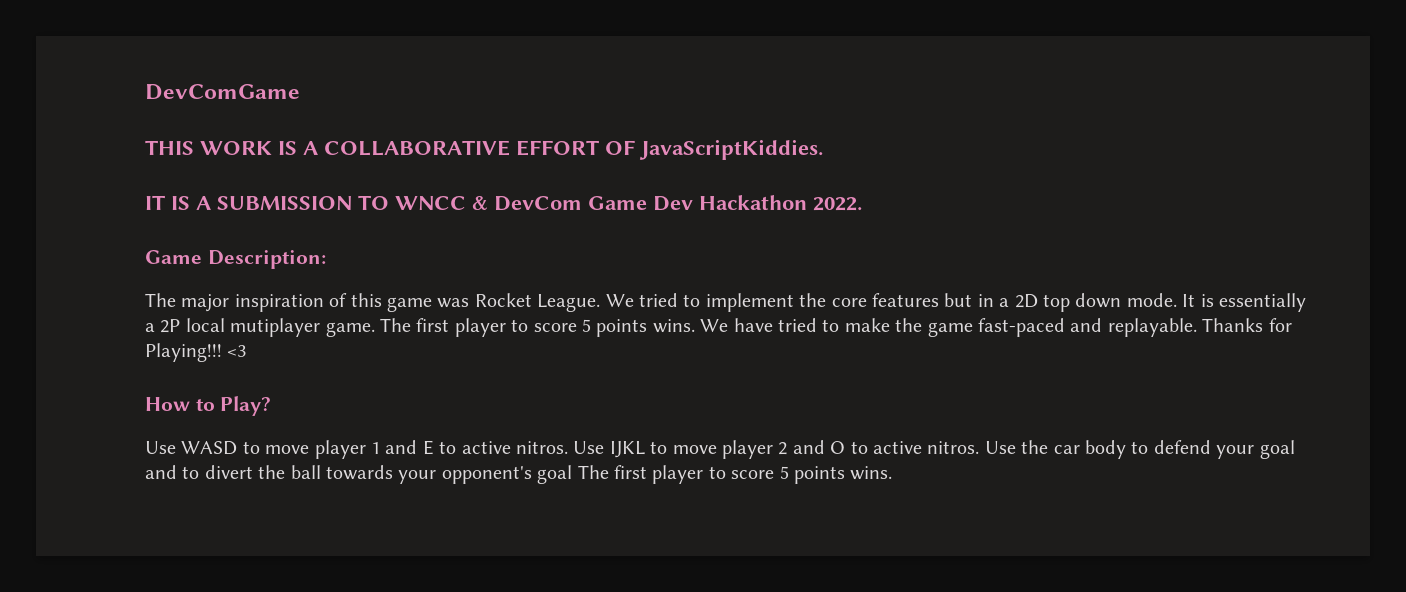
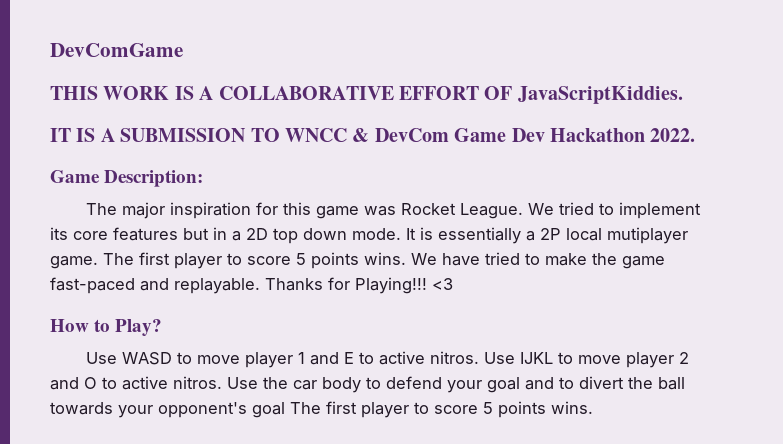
[329,293,348,307] of -> [256,202,279,215] for
[799,293,827,307] the -> [50,227,68,240] its

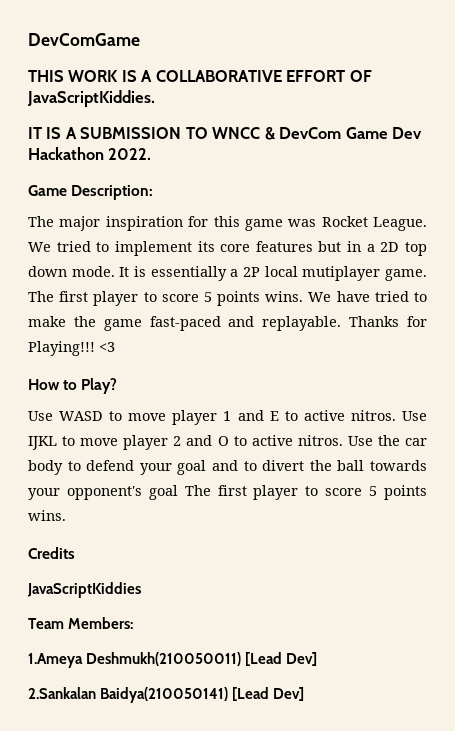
(593, 407) none -> [28,547,75,559] [27,582,141,598] [28,617,134,629] [28,652,318,668] [28,687,305,703] // Credits // JavaScriptKiddies // Team Members: // 1.Ameya Deshmukh(210050011) [Lead Dev] // 2.Sankalan Baidya(210050141) [Lead Dev]

